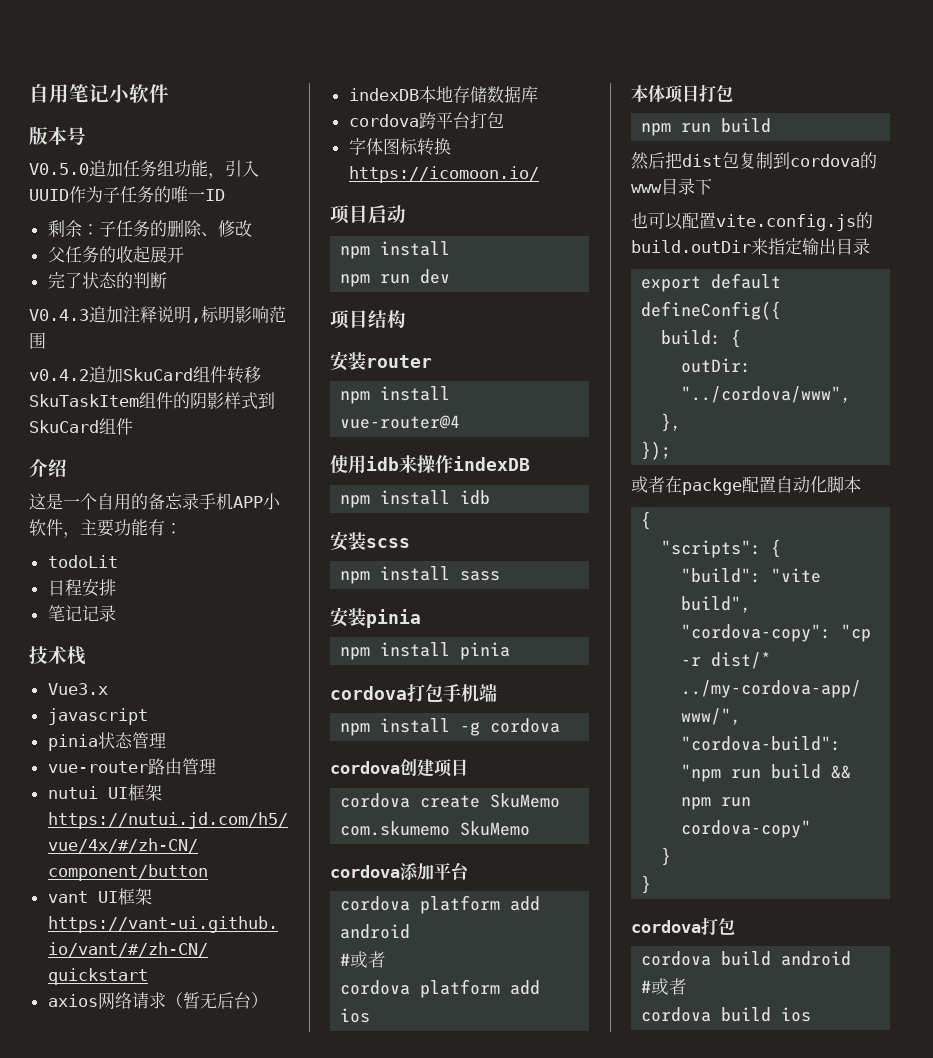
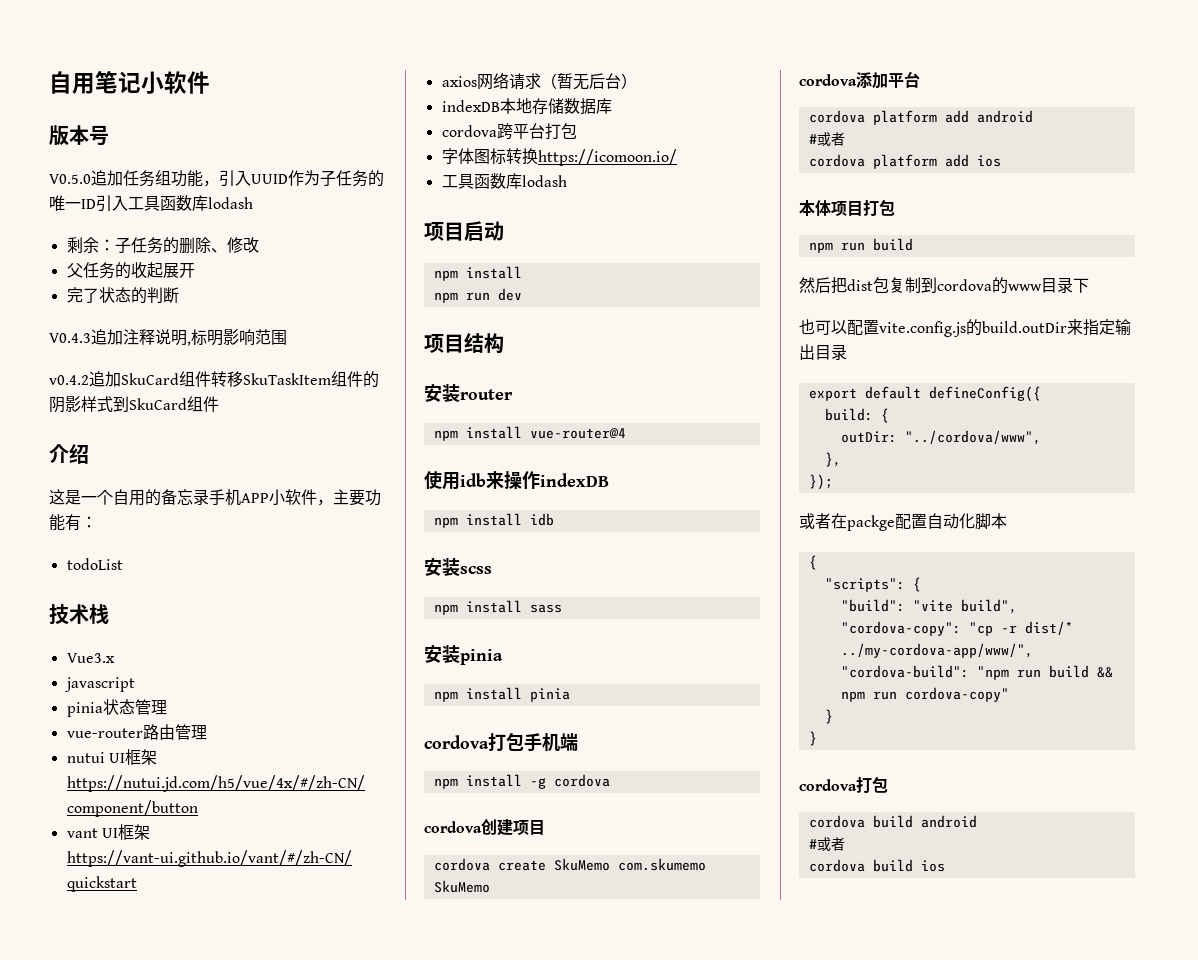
(225, 195) none -> [96,195,253,212] 引入工具函数库lodash
[47,555,118,568] [47,579,116,597] [47,605,116,622] todoLit // 日程安排 // 笔记记录 -> [66,558,123,570] todoList
(539, 174) none -> [441,173,567,189] // 工具函数库lodash

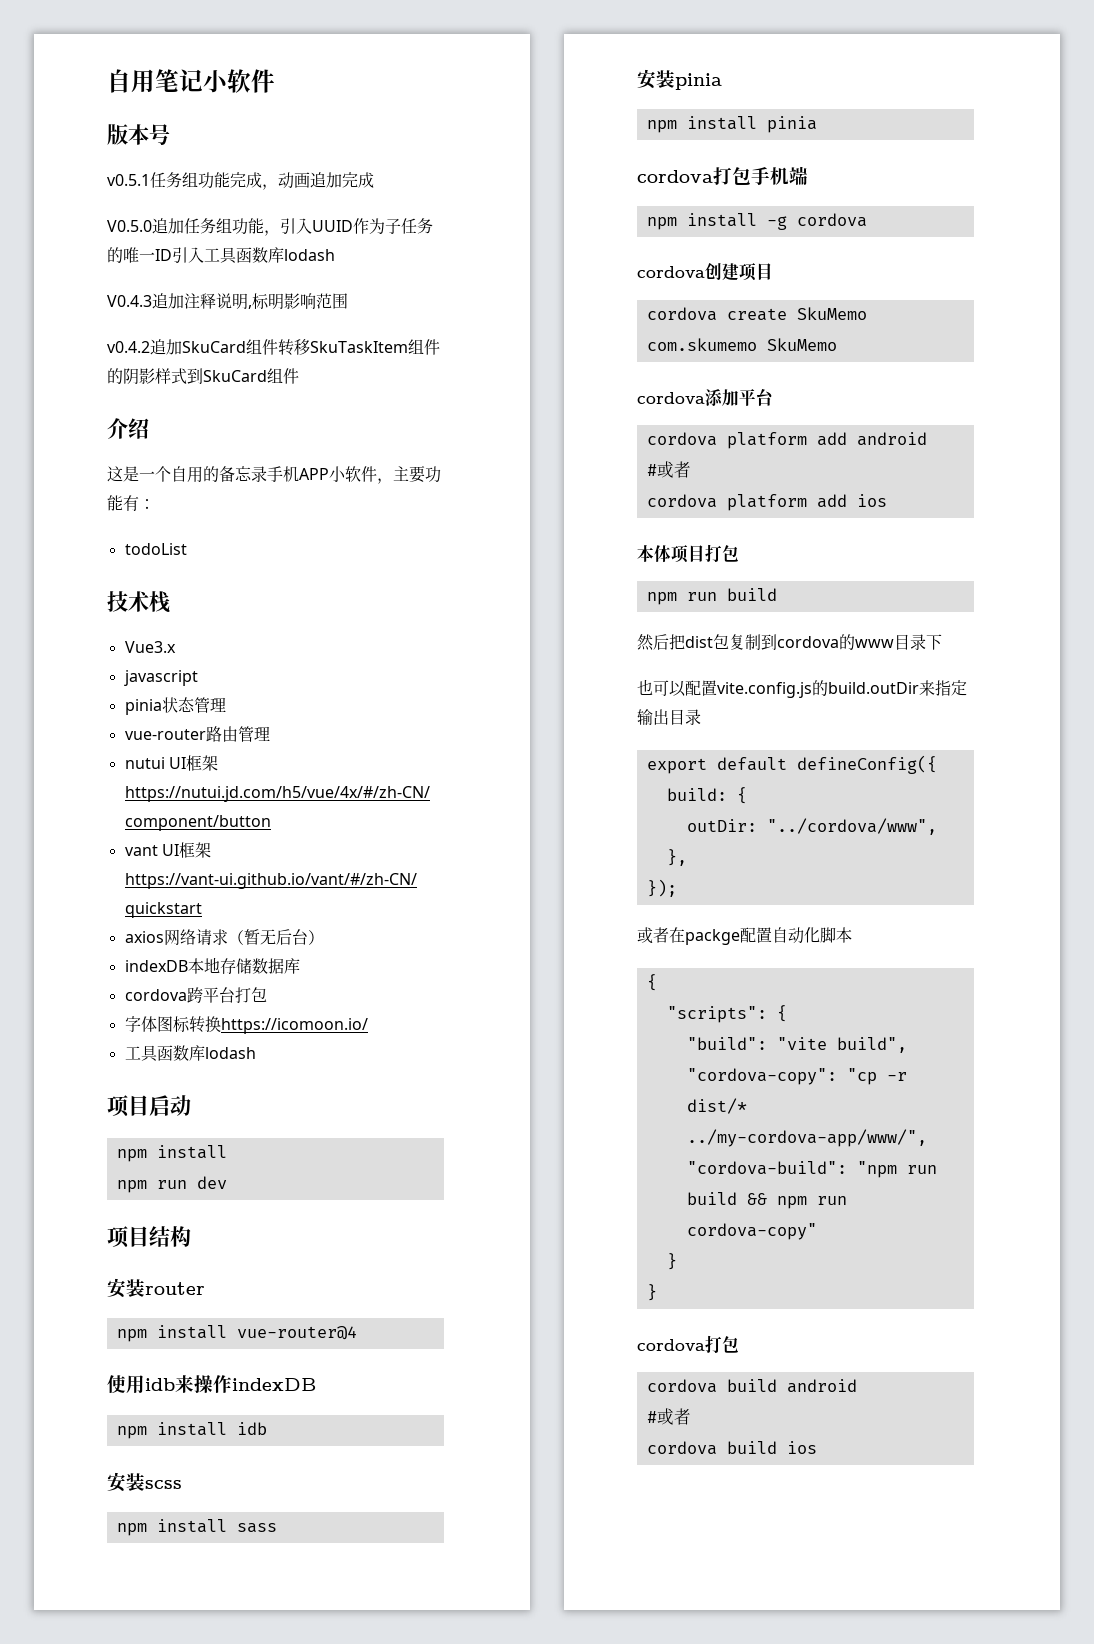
(109, 135) none -> [107,172,374,190] // v0.5.1任务组功能完成，动画追加完成
[66,237,259,254] [66,262,195,279] [66,287,179,304] // 剩余：子任务的删除、修改 // 父任务的收起展开 // 完了状态的判断 -> (335, 255) none

